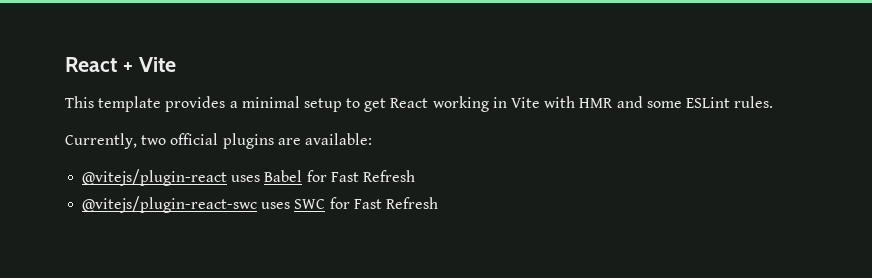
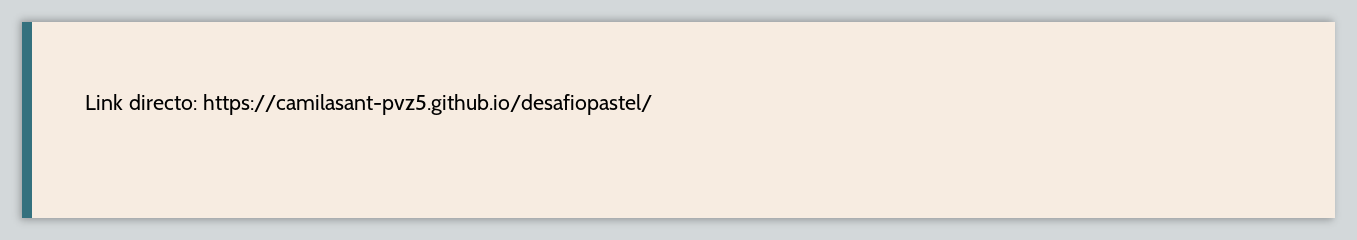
[65,57,176,72] [65,96,774,112] [65,133,372,149] [82,169,415,186] [82,196,438,213] React + Vite // This template provides a minimal setup to get React working in Vite with HMR and some ESLint rules. // Currently, two official plugins are available: // @vitejs/plugin-react uses Babel for Fast Refresh // @vitejs/plugin-react-swc uses SWC for Fast Refresh -> [85,94,652,115] Link directo: https://camilasant-pvz5.github.io/desafiopastel/

